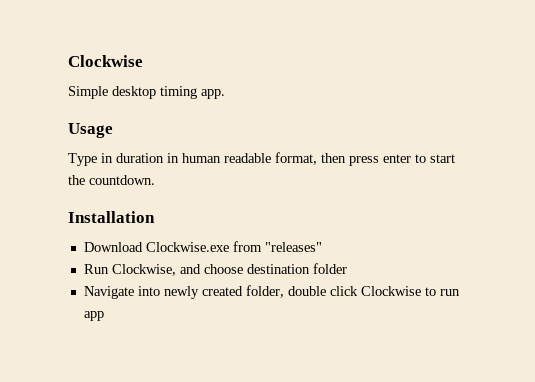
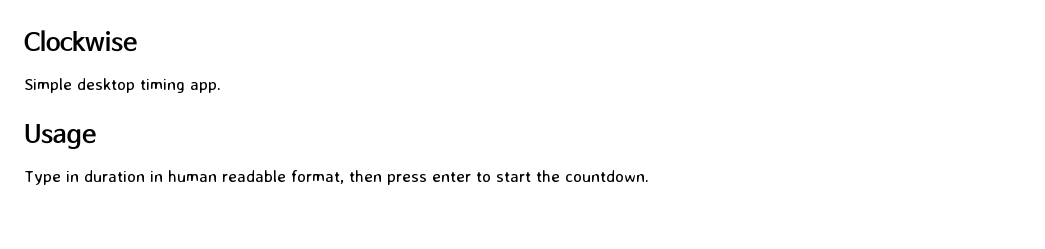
[68,211,155,223] [83,241,322,252] [83,263,347,276] [83,285,460,299] [83,311,104,321] // Installation // Download Clockwise.exe from "releases" // Run Clockwise, and choose destination folder // Navigate into newly created folder, double click Clockwise to run app -> (649, 176) none

